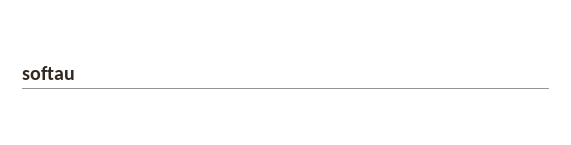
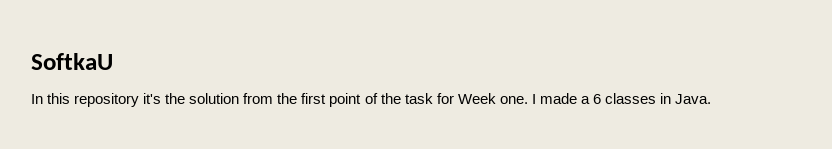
[22,66,75,80] softau -> [31,53,113,70] [31,93,712,107] SoftkaU // In this repository it's the solution from the first point of the task for Week one. I made a 6 classes in Java.

